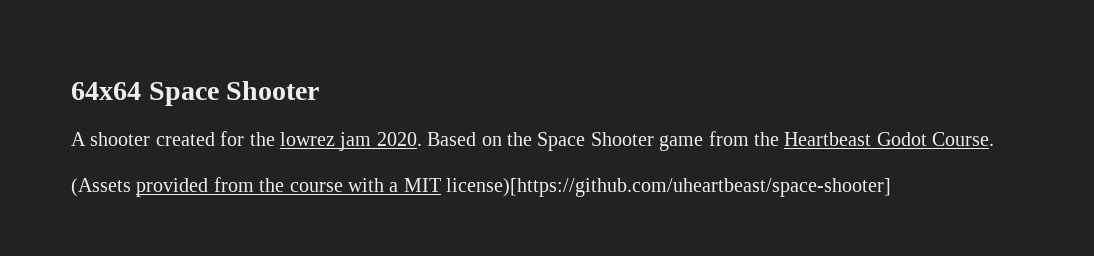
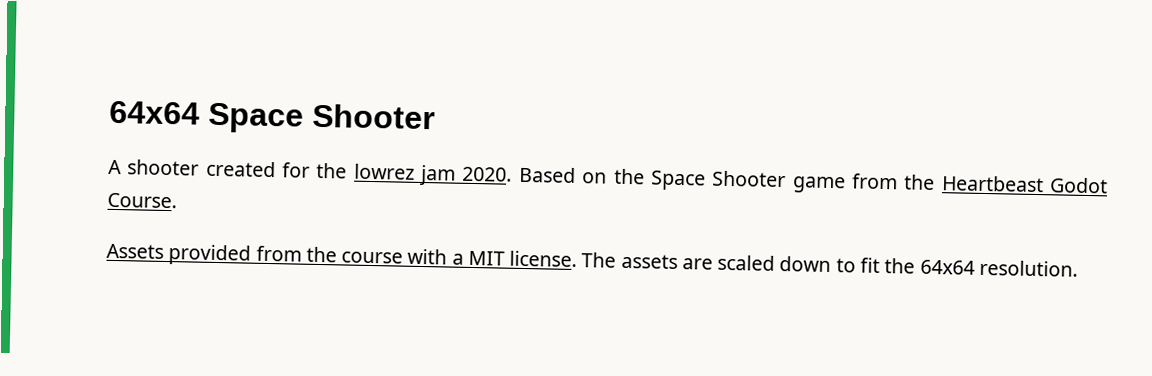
[71,178,131,197] (Assets -> [106,243,164,259] Assets
[446,178,892,197] license)[https://github.com/uheartbeast/space-shooter] -> [509,250,1078,277] license. The assets are scaled down to fit the 64x64 resolution.

